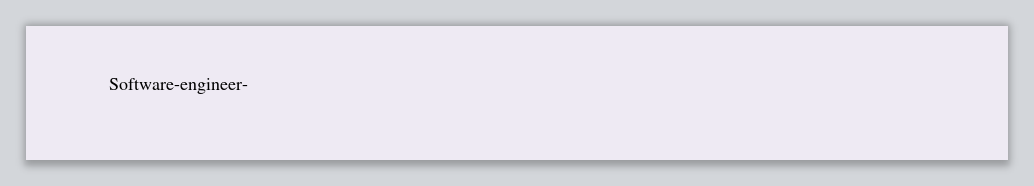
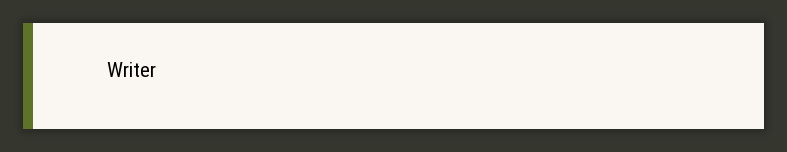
[109,78,248,94] Software-engineer- -> [107,62,156,77] Writer

